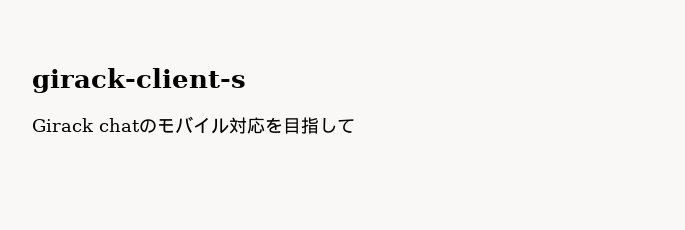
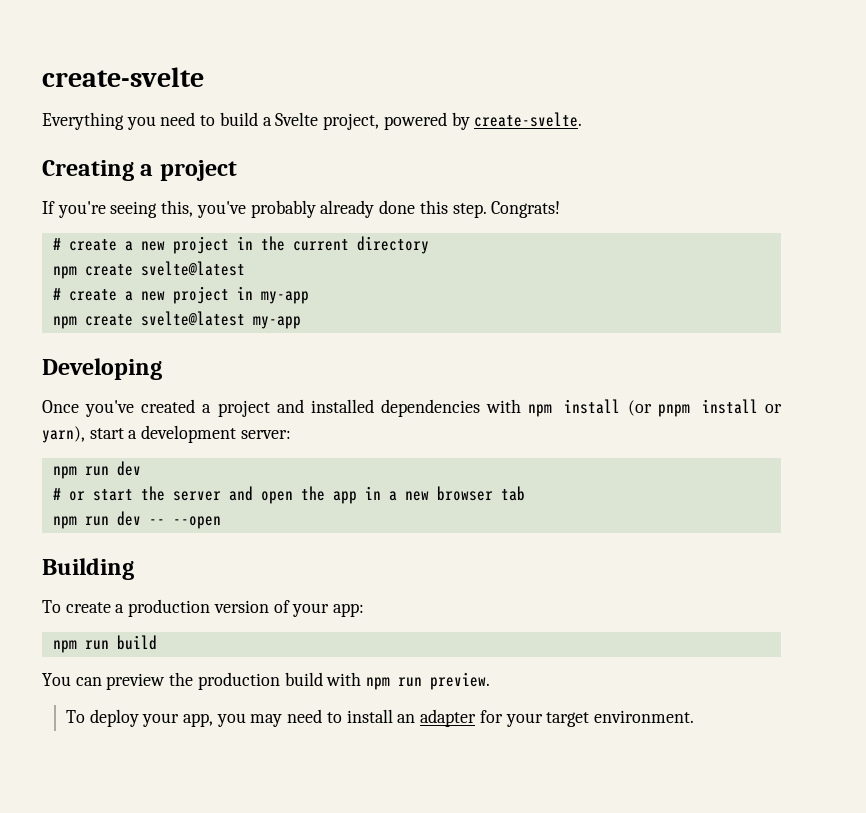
[32,68,246,93] [32,116,355,134] girack-client-s // Girack chatのモバイル対応を目指して -> [42,67,204,87] [42,112,583,130] [42,160,237,181] [42,200,561,218] [52,236,429,254] [52,261,245,279] [52,286,309,304] [52,311,301,329] [42,358,162,380] [42,399,782,417] [42,425,291,443] [52,461,141,479] [52,486,525,504] [52,511,221,529] [42,558,134,580] [42,599,365,617] [52,635,157,653] [42,672,491,690] [65,709,694,727] create-svelte // Everything you need to build a Svelte project, powered by create-svelte. // Creating a project // If you're seeing this, you've probably already done this step. Congrats! // # create a new project in the current directory // npm create svelte@latest // # create a new project in my-app // npm create svelte@latest my-app // Developing // Once you've created a project and installed dependencies with npm install (or pnpm install or yarn), start a development server: // npm run dev // # or start the server and open the app in a new browser tab // npm run dev -- --open // Building // To create a production version of your app: // npm run build // You can preview the production build with npm run preview. // To deploy your app, you may need to install an adapter for your target environment.

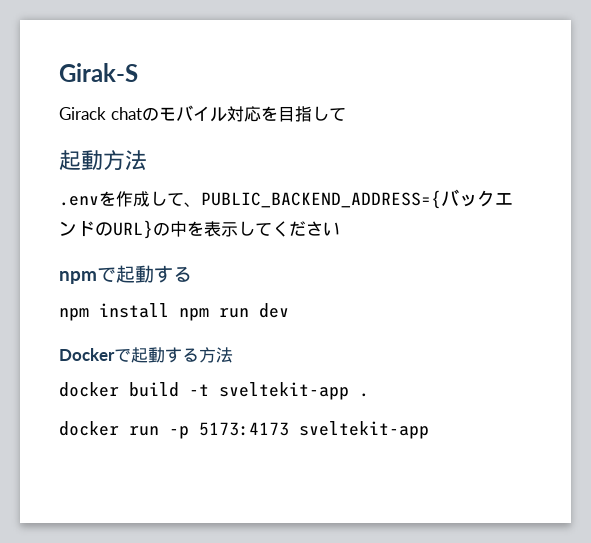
[42,67,204,87] [42,112,583,130] [42,160,237,181] [42,200,561,218] [52,236,429,254] [52,261,245,279] [52,286,309,304] [52,311,301,329] [42,358,162,380] [42,399,782,417] [42,425,291,443] [52,461,141,479] [52,486,525,504] [52,511,221,529] [42,558,134,580] [42,599,365,617] [52,635,157,653] [42,672,491,690] [65,709,694,727] create-svelte // Everything you need to build a Svelte project, powered by create-svelte. // Creating a project // If you're seeing this, you've probably already done this step. Congrats! // # create a new project in the current directory // npm create svelte@latest // # create a new project in my-app // npm create svelte@latest my-app // Developing // Once you've created a project and installed dependencies with npm install (or pnpm install or yarn), start a development server: // npm run dev // # or start the server and open the app in a new browser tab // npm run dev -- --open // Building // To create a production version of your app: // npm run build // You can preview the production build with npm run preview. // To deploy your app, you may need to install an adapter for your target environment. -> [59,63,138,82] [59,105,346,122] [59,150,147,171] [59,189,513,209] [59,220,340,239] [59,265,192,284] [59,303,289,321] [59,347,233,363] [59,382,369,400] [59,421,429,439] Girak-S // Girack chatのモバイル対応を目指して // 起動方法 // .envを作成して、PUBLIC_BACKEND_ADDRESS={バックエンドのURL}の中を表示してください // npmで起動する // npm install npm run dev // Dockerで起動する方法 // docker build -t sveltekit-app . // docker run -p 5173:4173 sveltekit-app

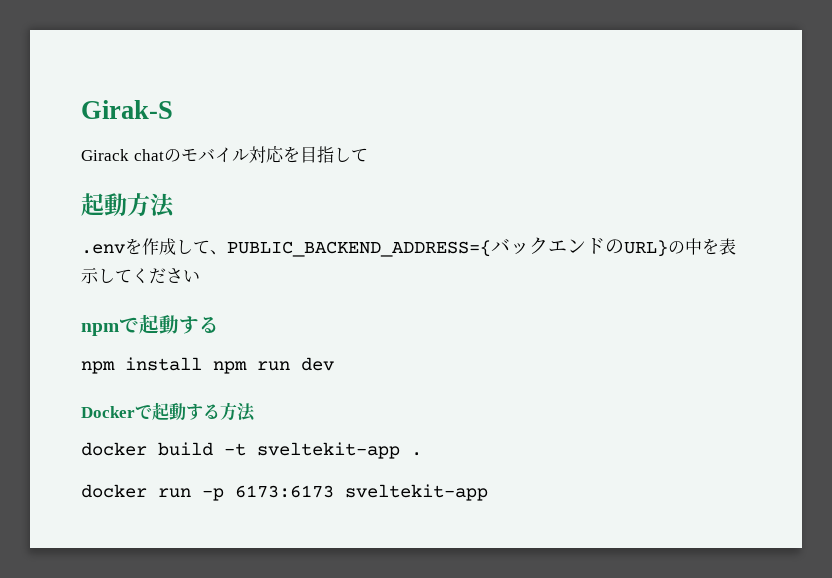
[199,422,289,436] 5173:4173 -> [235,485,334,498] 6173:6173

